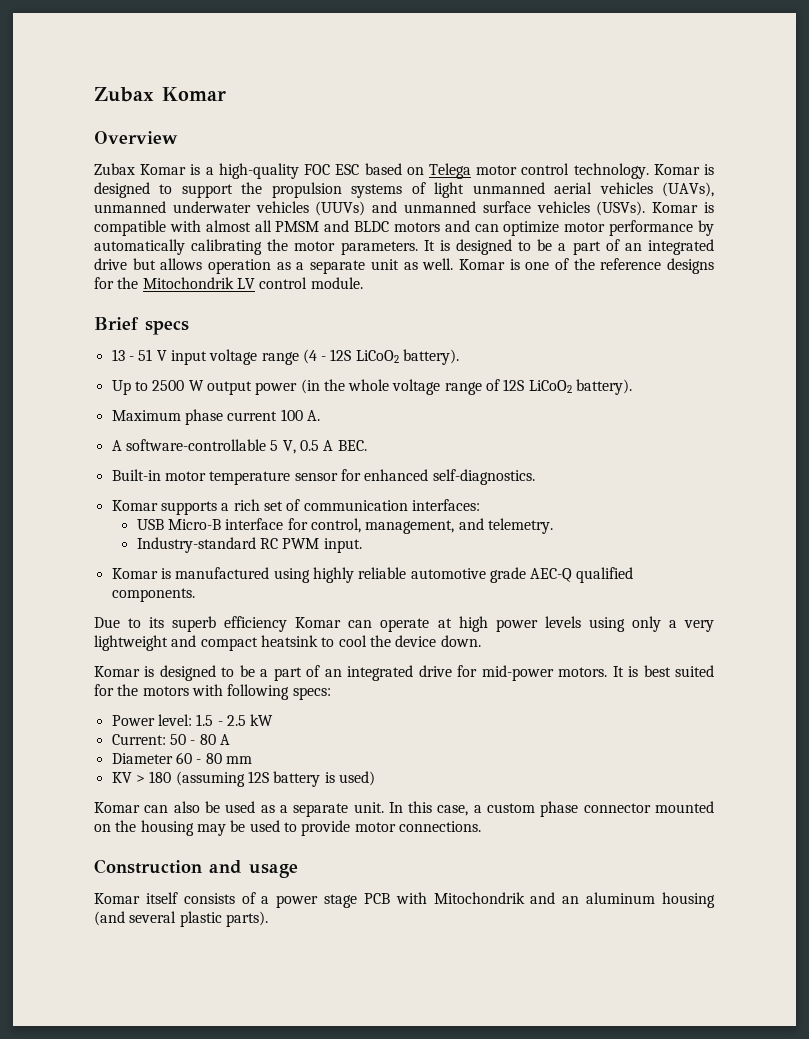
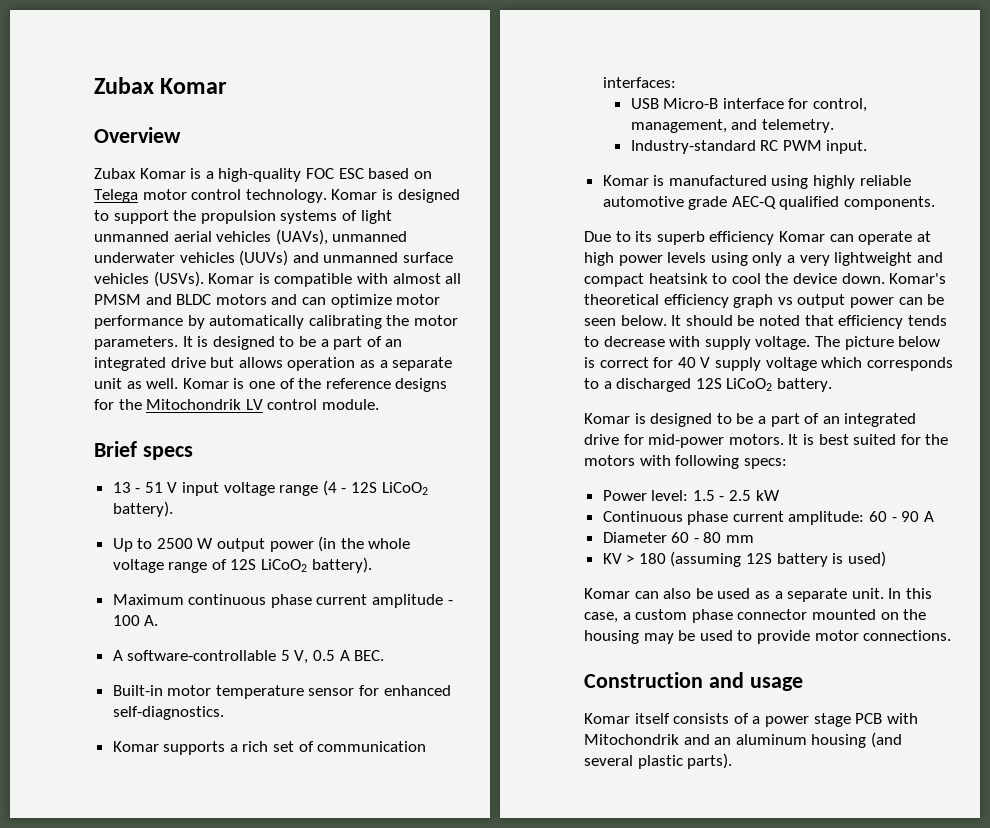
[184,409,278,425] phase current -> [188,594,453,608] continuous phase current amplitude -
(481, 641) none -> [889,273,947,284] [584,294,945,308] [584,315,947,329] [584,336,941,350] [584,357,953,371] [584,378,832,392] Komar's theoretical efficiency graph vs output power can be seen below. It should be noted that efficiency tends to decrease with supply voltage. The picture below is correct for 40 V supply voltage which corresponds to a discharged 12S LiCoO2 battery.
[111,734,216,745] Current: 50 - 80 -> [602,511,920,525] Continuous phase current amplitude: 60 - 90

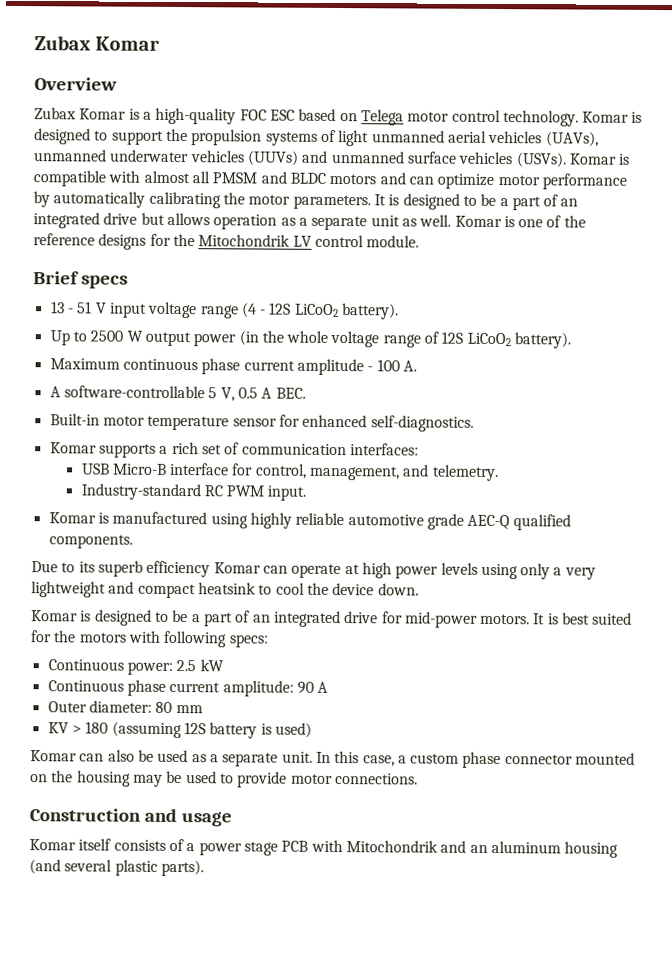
[889,273,947,284] [584,294,945,308] [584,315,947,329] [584,336,941,350] [584,357,953,371] [584,378,832,392] Komar's theoretical efficiency graph vs output power can be seen below. It should be noted that efficiency tends to decrease with supply voltage. The picture below is correct for 40 V supply voltage which corresponds to a discharged 12S LiCoO2 battery. -> (419, 589) none
[602,490,725,501] Power level: 1.5 - -> [47,659,173,675] Continuous power:
[869,511,897,522] 60 - -> (294, 688) none
[602,532,699,543] Diameter 60 - -> [47,700,152,713] Outer diameter:

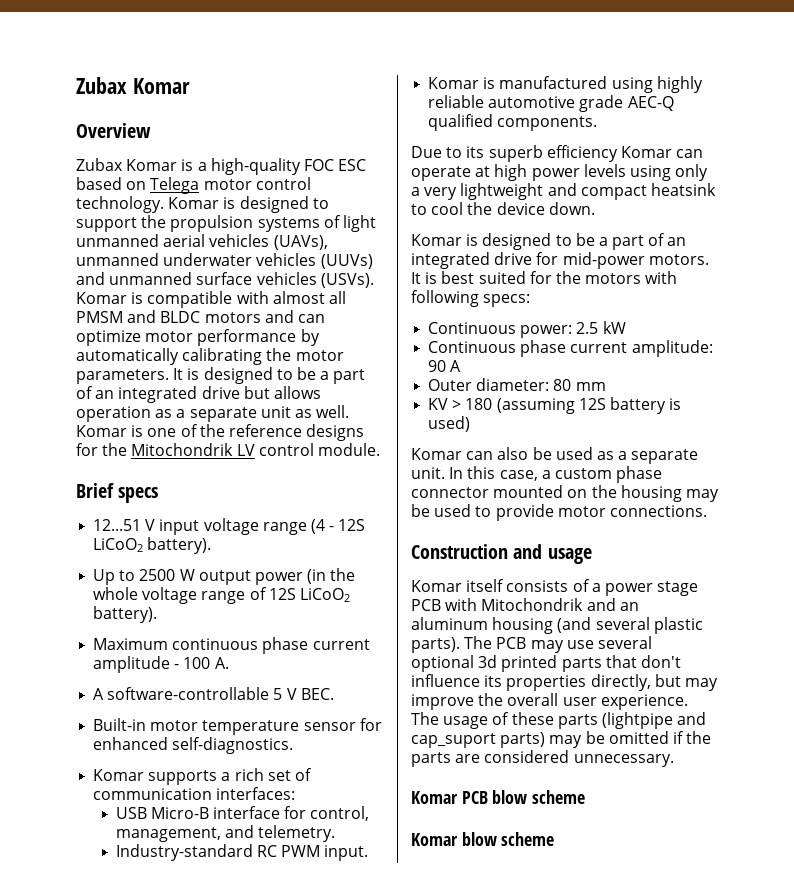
[50,301,93,314] 13 - 51 -> [93,519,142,531] 12...51
[220,387,273,402] V, 0.5 A -> [286,688,297,700] V
(204, 868) none -> [464,636,652,653] [411,655,681,672] [411,674,718,691] [411,693,688,710] [411,712,707,729] [411,731,712,748] [411,750,674,767] [411,790,586,804] [411,832,555,846] The PCB may use several optional 3d printed parts that don't influence its properties directly, but may improve the overall user experience. The usage of these parts (lightpipe and cap_suport parts) may be omitted if the parts are considered unnecessary. // Komar PCB blow scheme // Komar blow scheme

